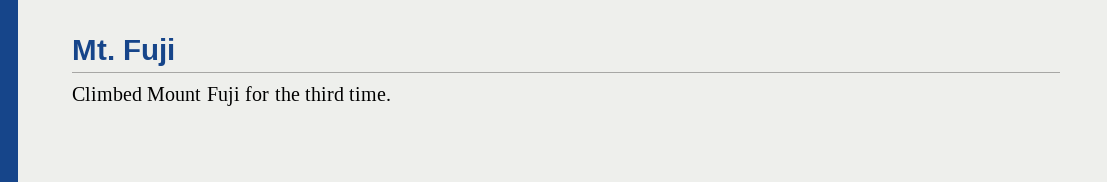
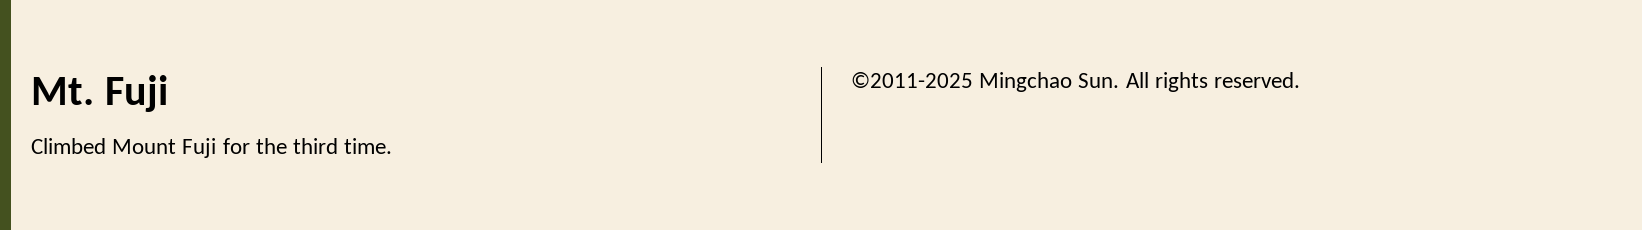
(392, 94) none -> [851,72,1301,92] // ©2011-2025 Mingchao Sun. All rights reserved.

